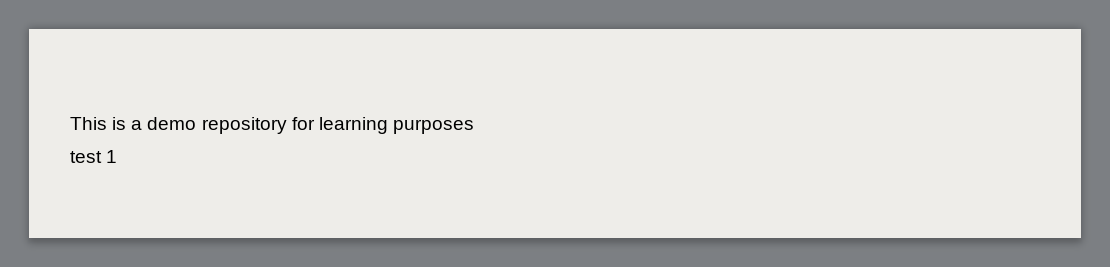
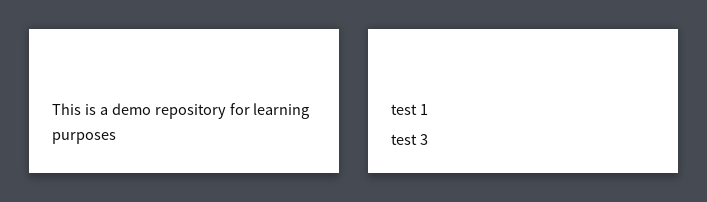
(118, 156) none -> [391,134,428,145] // test 3

